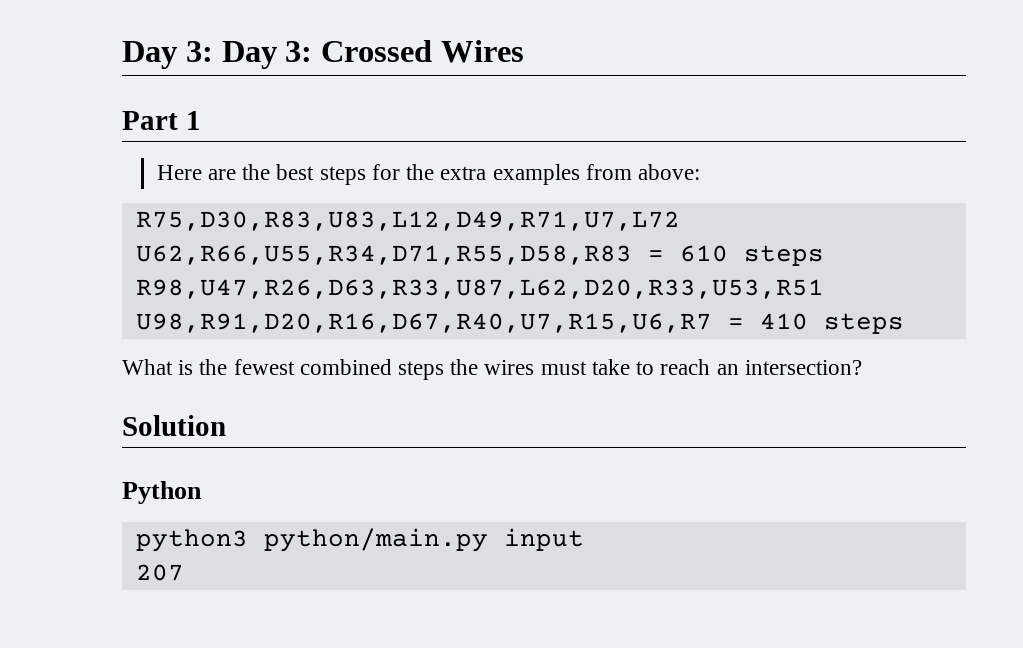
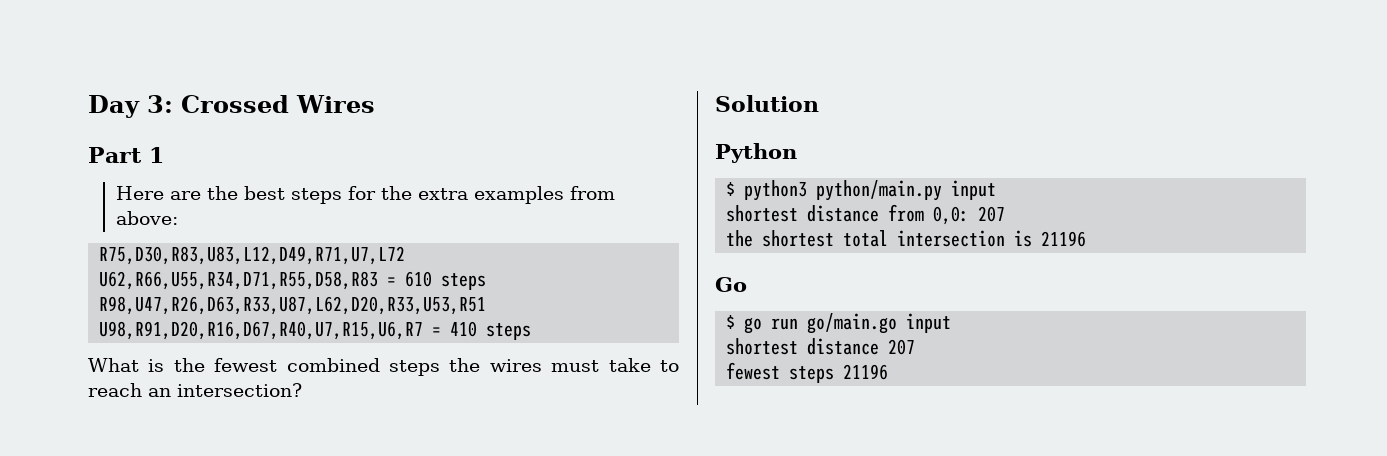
[122,41,313,69] Day 3: Day 3: -> [88,95,173,118] Day 3:
(202, 492) none -> [726,182,736,196] $
[135,564,184,581] 207 -> [726,204,1006,225] [726,230,1087,247] [715,277,747,292] [726,313,952,334] [726,338,916,355] [726,362,889,383] shortest distance from 0,0: 207 // the shortest total intersection is 21196 // Go // $ go run go/main.go input // shortest distance 207 // fewest steps 21196

